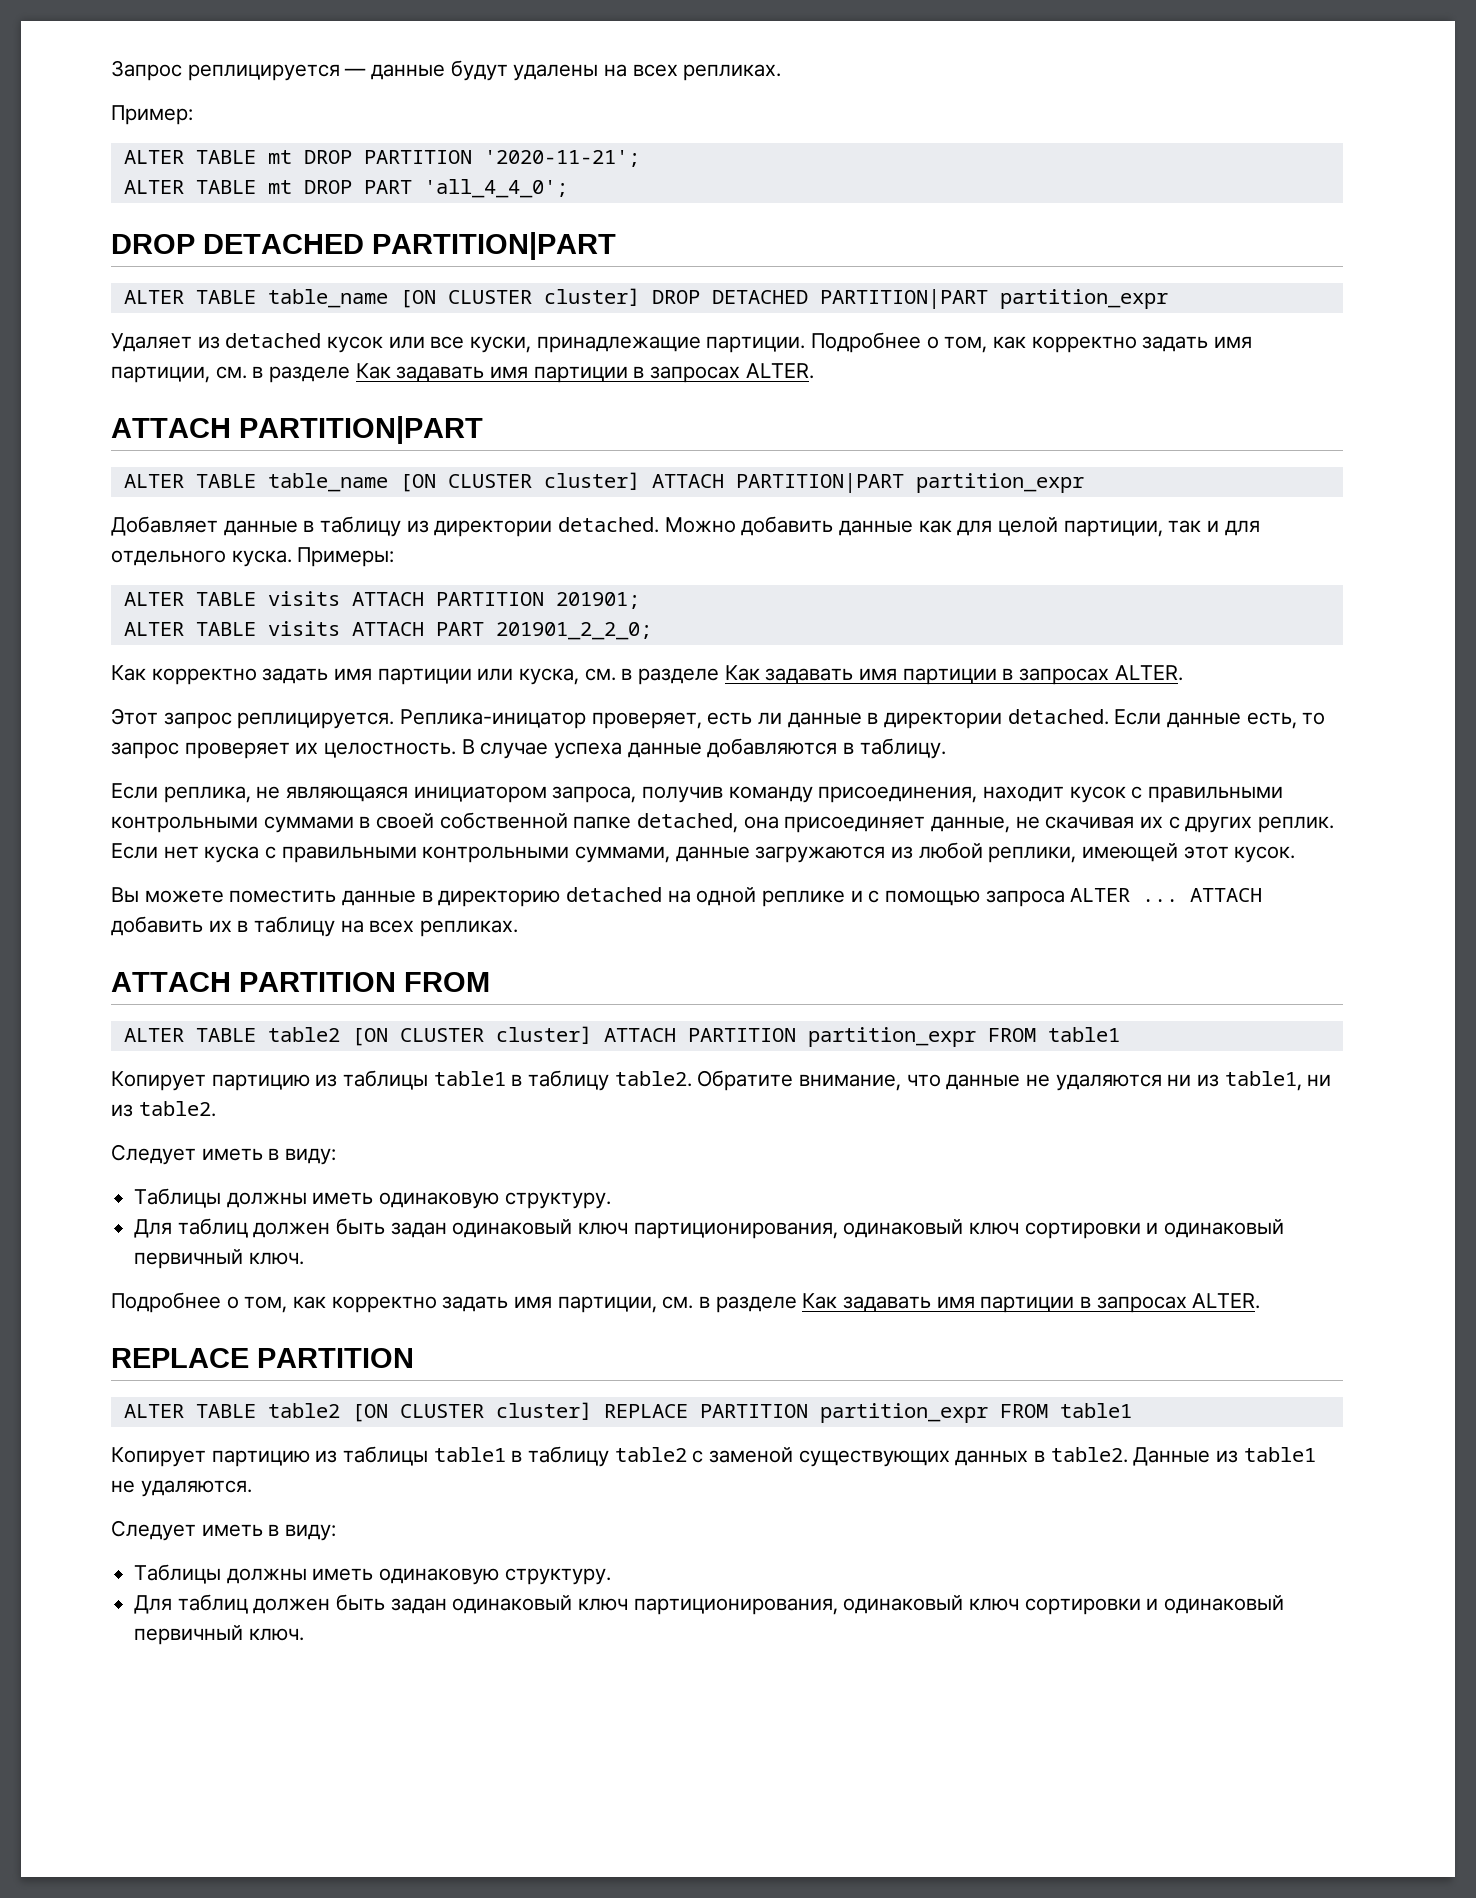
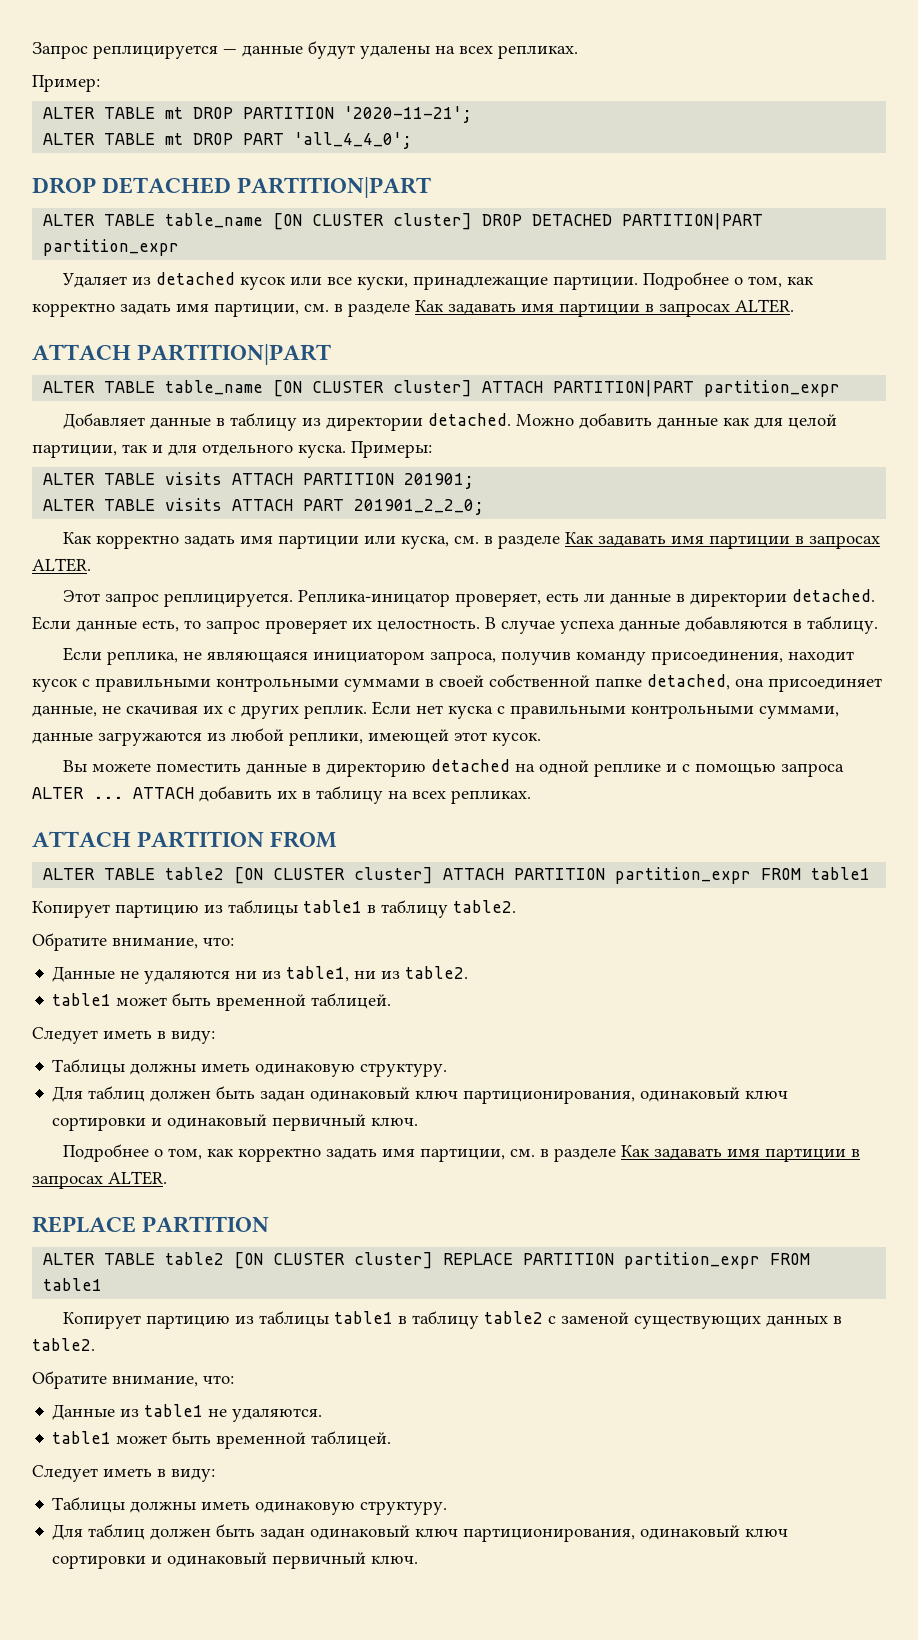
[697,1070,1021,1091] Обратите внимание, что данные -> [32,933,234,951] [52,966,116,982] // Обратите внимание, что: // Данные
(216, 1109) none -> [52,993,392,1011] // table1 может быть временной таблицей.
(1128, 1455) none -> [32,1371,234,1389] // Обратите внимание, что: //
(252, 1488) none -> [52,1431,392,1449] // table1 может быть временной таблицей.

